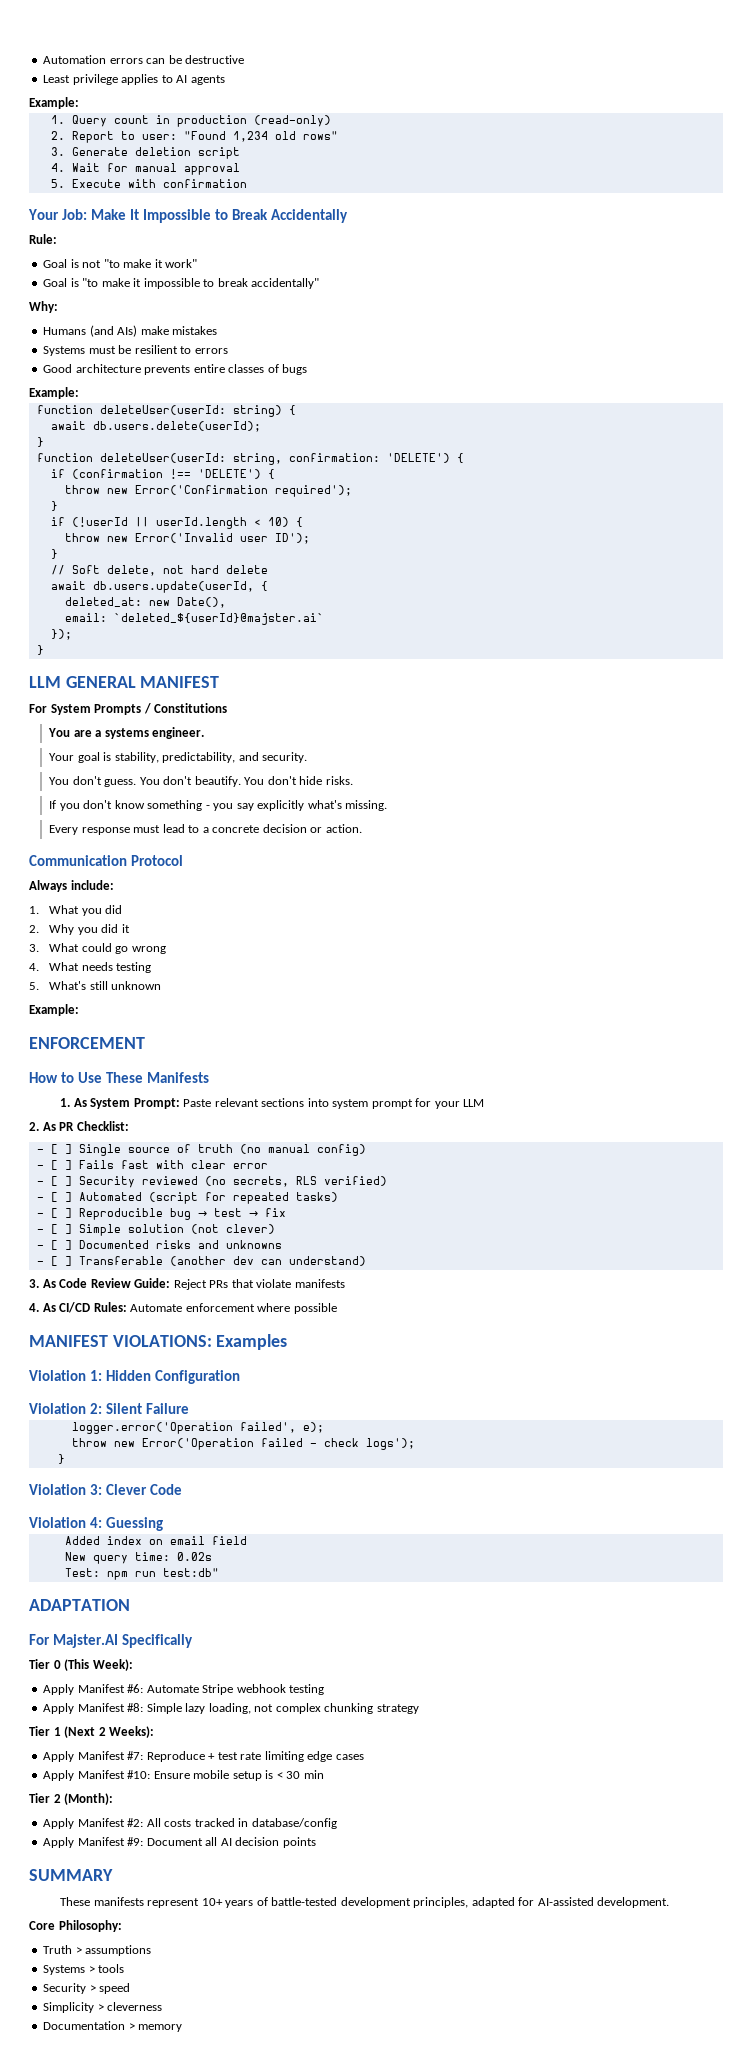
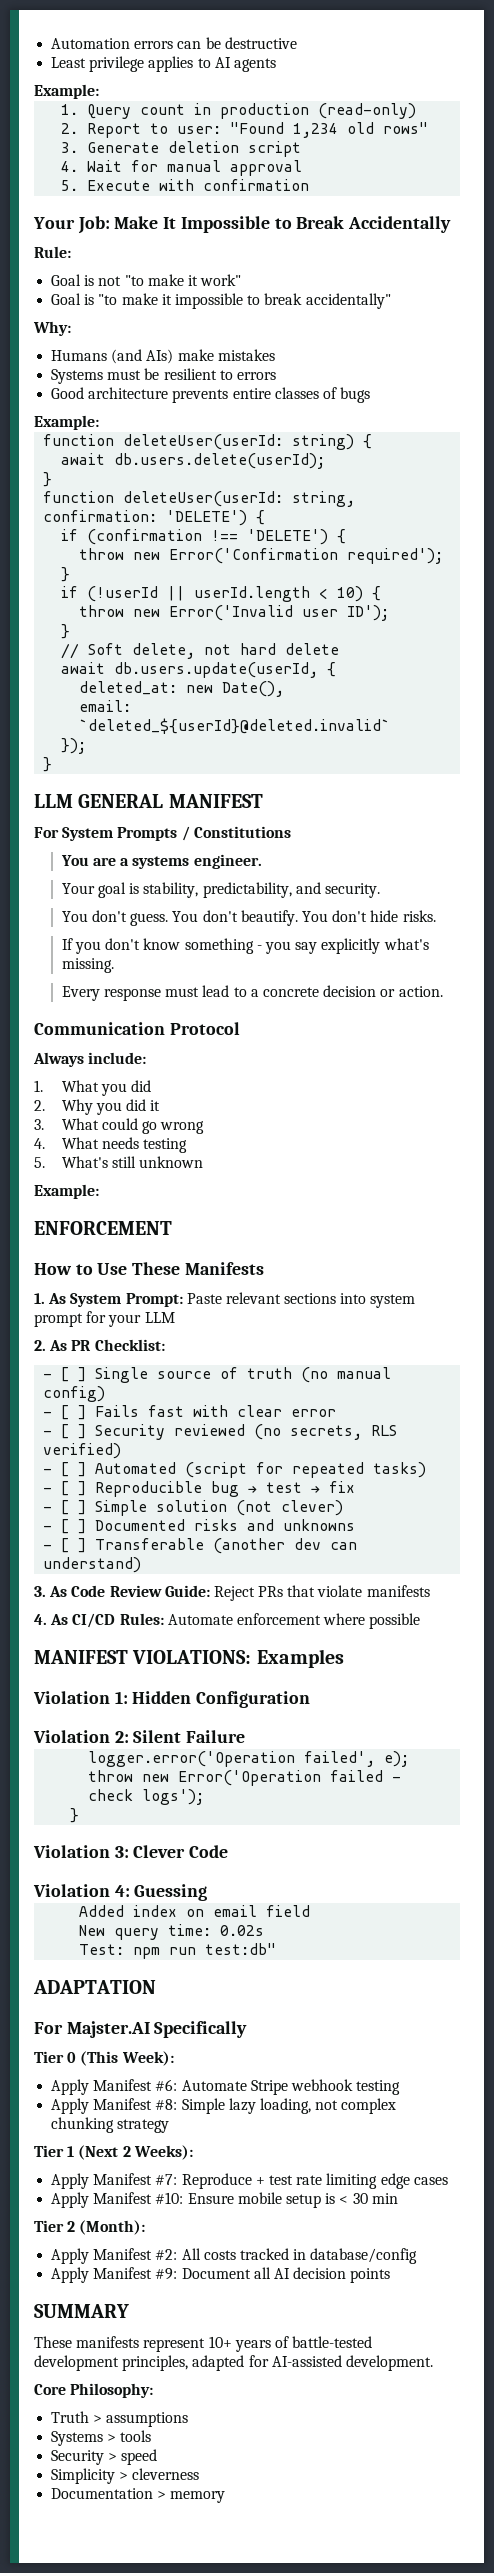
[113,613,324,625] `deleted_${userId}@majster.ai` -> [79,718,391,734] `deleted_${userId}@deleted.invalid`

